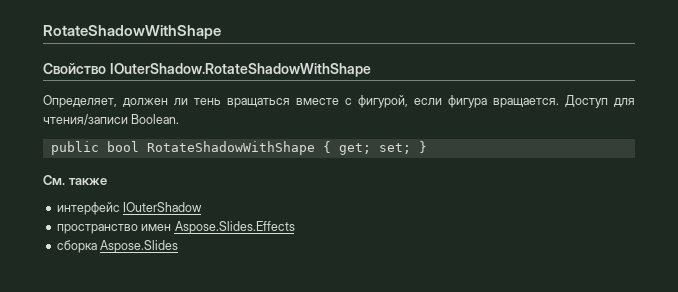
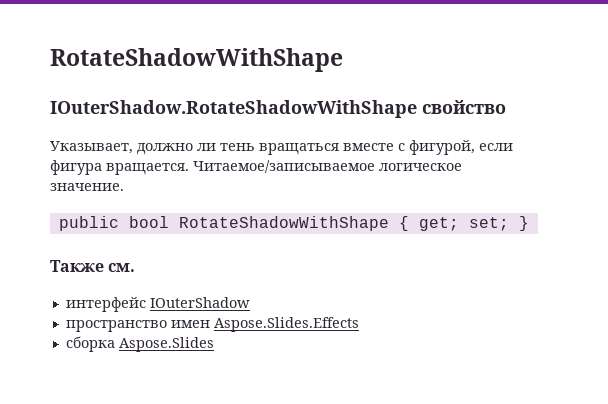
[43,63,106,74] Свойство -> (343, 60) none
[43,95,168,108] // Определяет, должен -> [422,100,506,114] [50,141,193,155] свойство // Указывает, должно
[565,95,635,108] [43,114,180,125] Доступ для чтения/записи Boolean. -> [193,160,462,173] [50,183,124,191] Читаемое/записываемое логическое значение.
[43,175,107,185] См. также -> [50,260,136,272] Также см.

